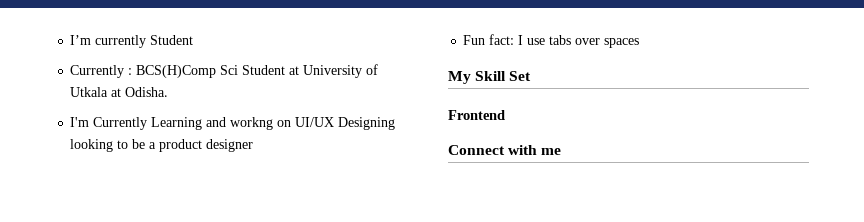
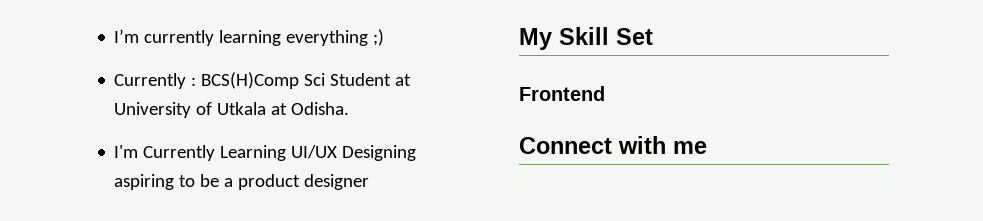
[150,35,194,45] Student -> [219,29,385,46] learning everything ;)
[206,117,292,130] and workng on -> (287, 153) none
[70,139,114,152] looking -> [114,174,175,190] aspiring
[463,34,640,48] // Fun fact: I use tabs over spaces -> (370, 182) none

